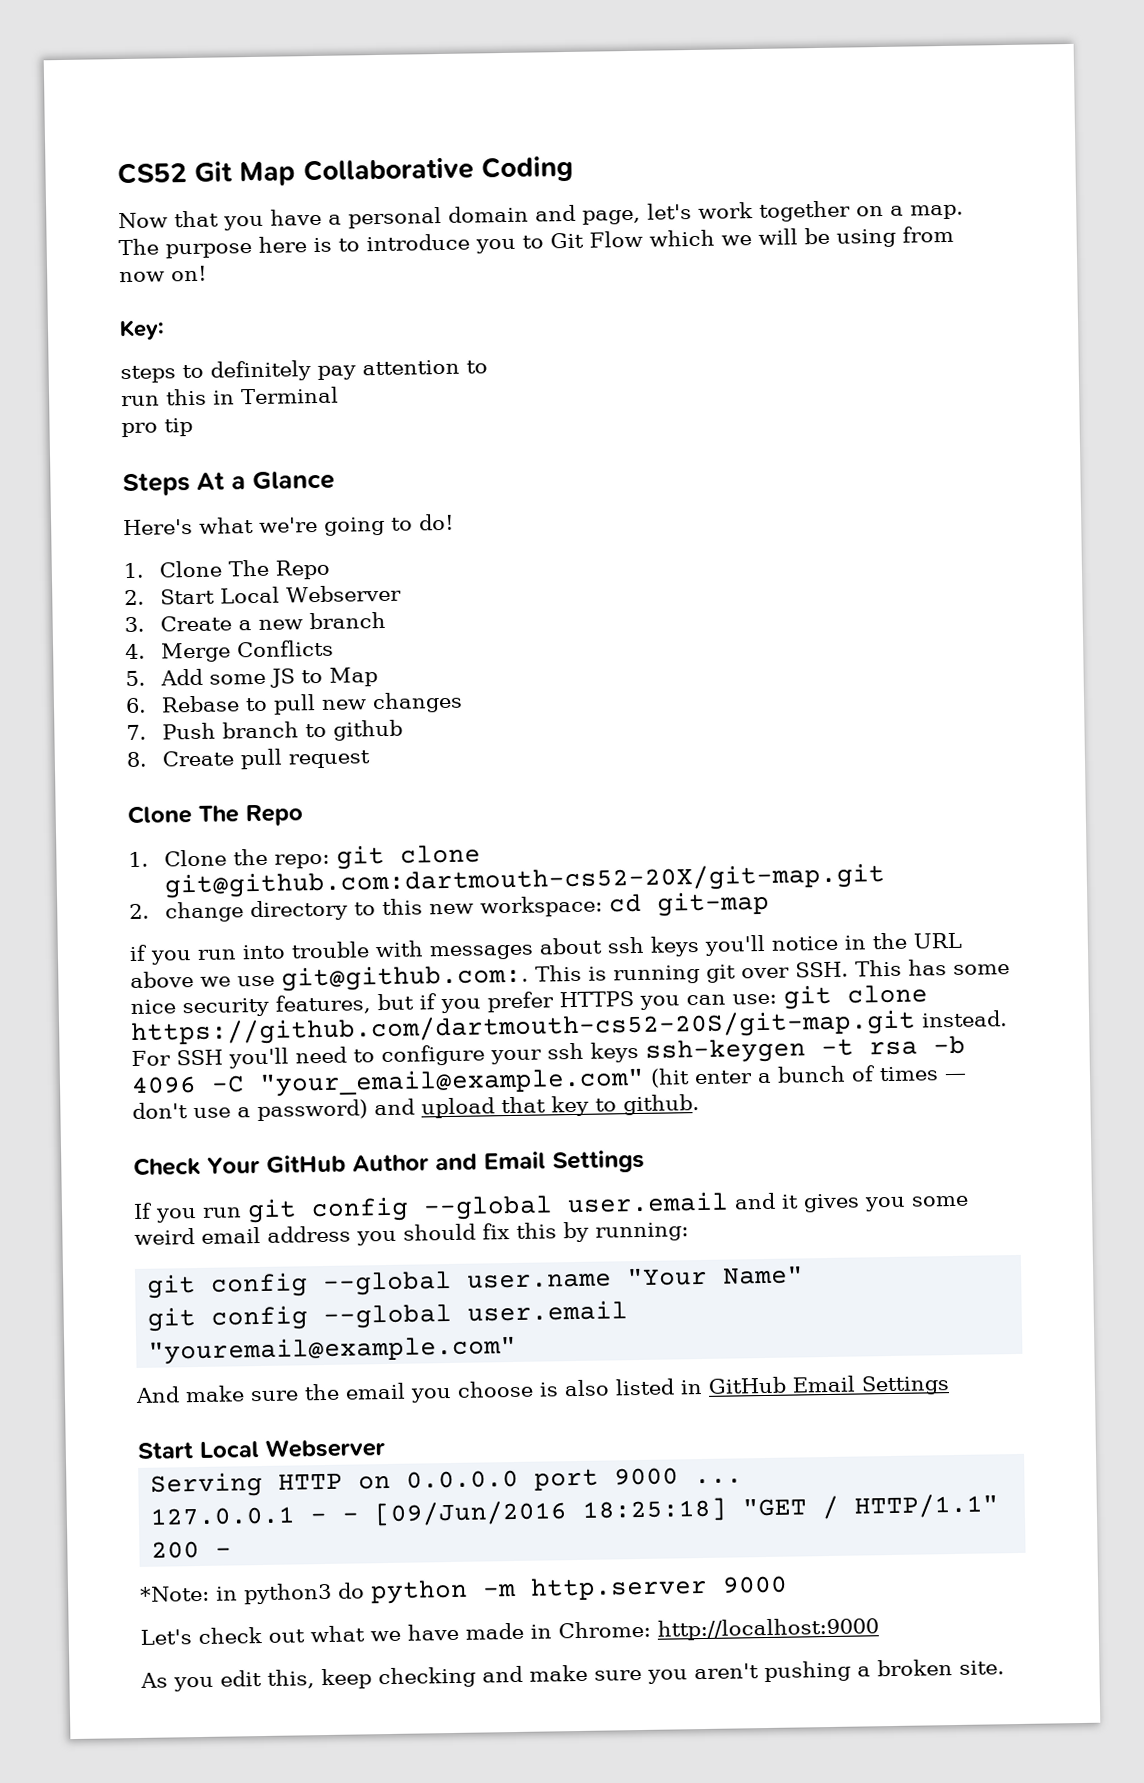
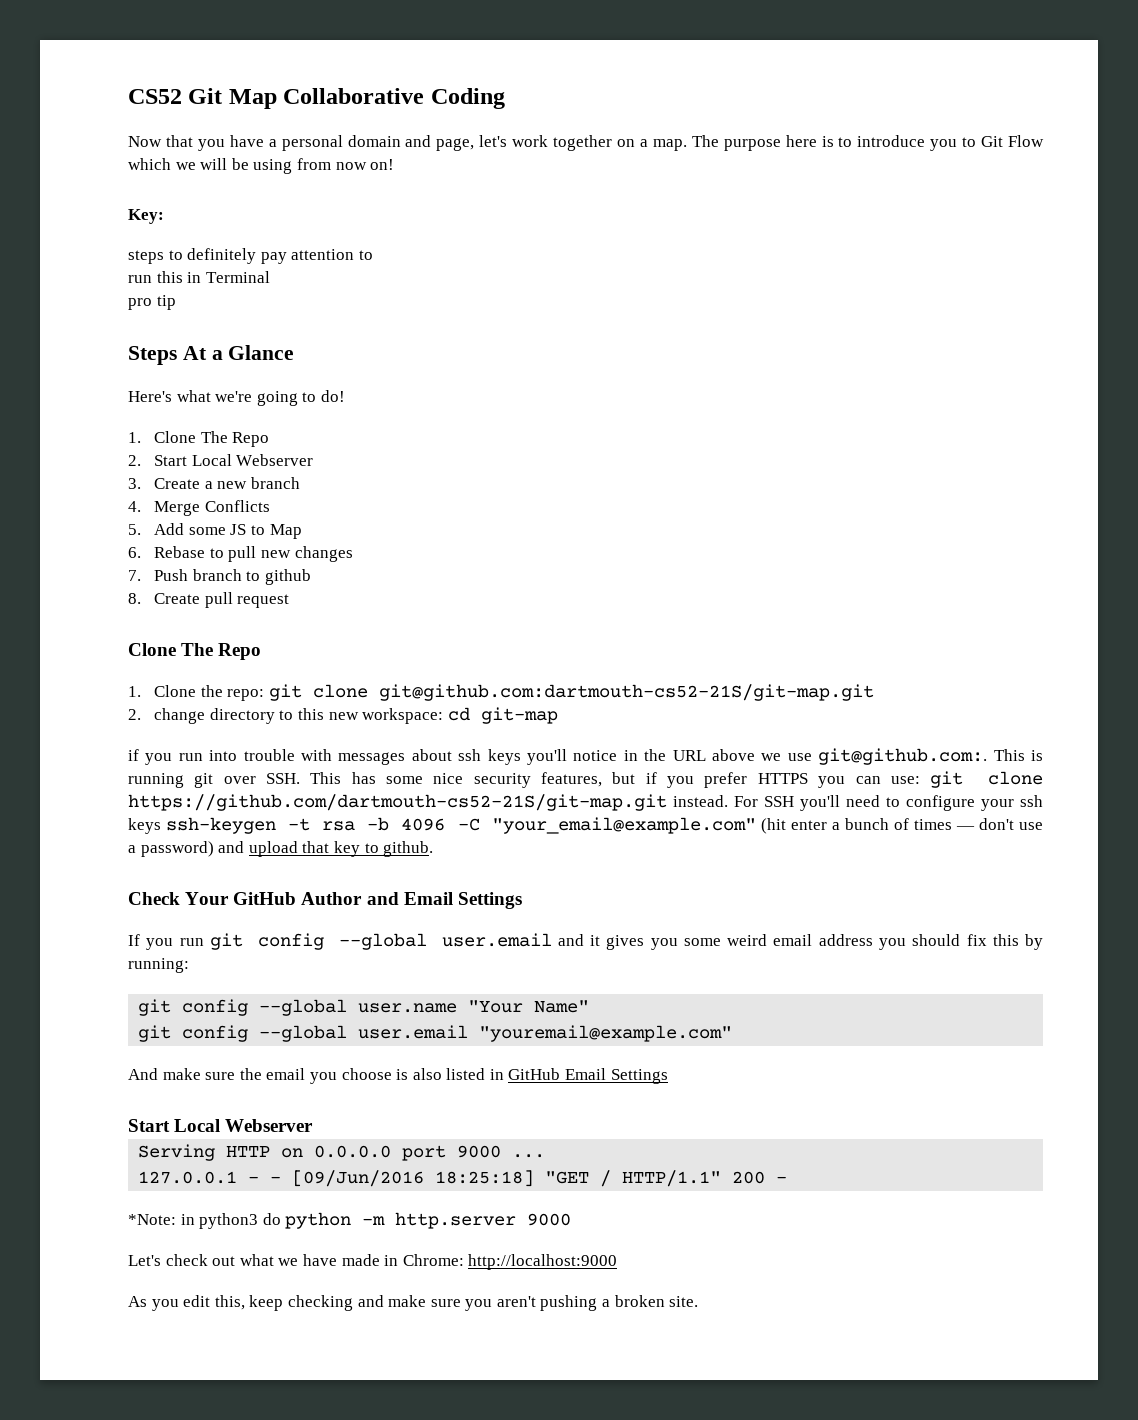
[163,863,885,899] git@github.com:dartmouth-cs52-20X/git-map.git -> [378,684,874,701] git@github.com:dartmouth-cs52-21S/git-map.git
[131,1009,916,1047] https://github.com/dartmouth-cs52-20S/git-map.git -> [128,794,667,811] https://github.com/dartmouth-cs52-21S/git-map.git

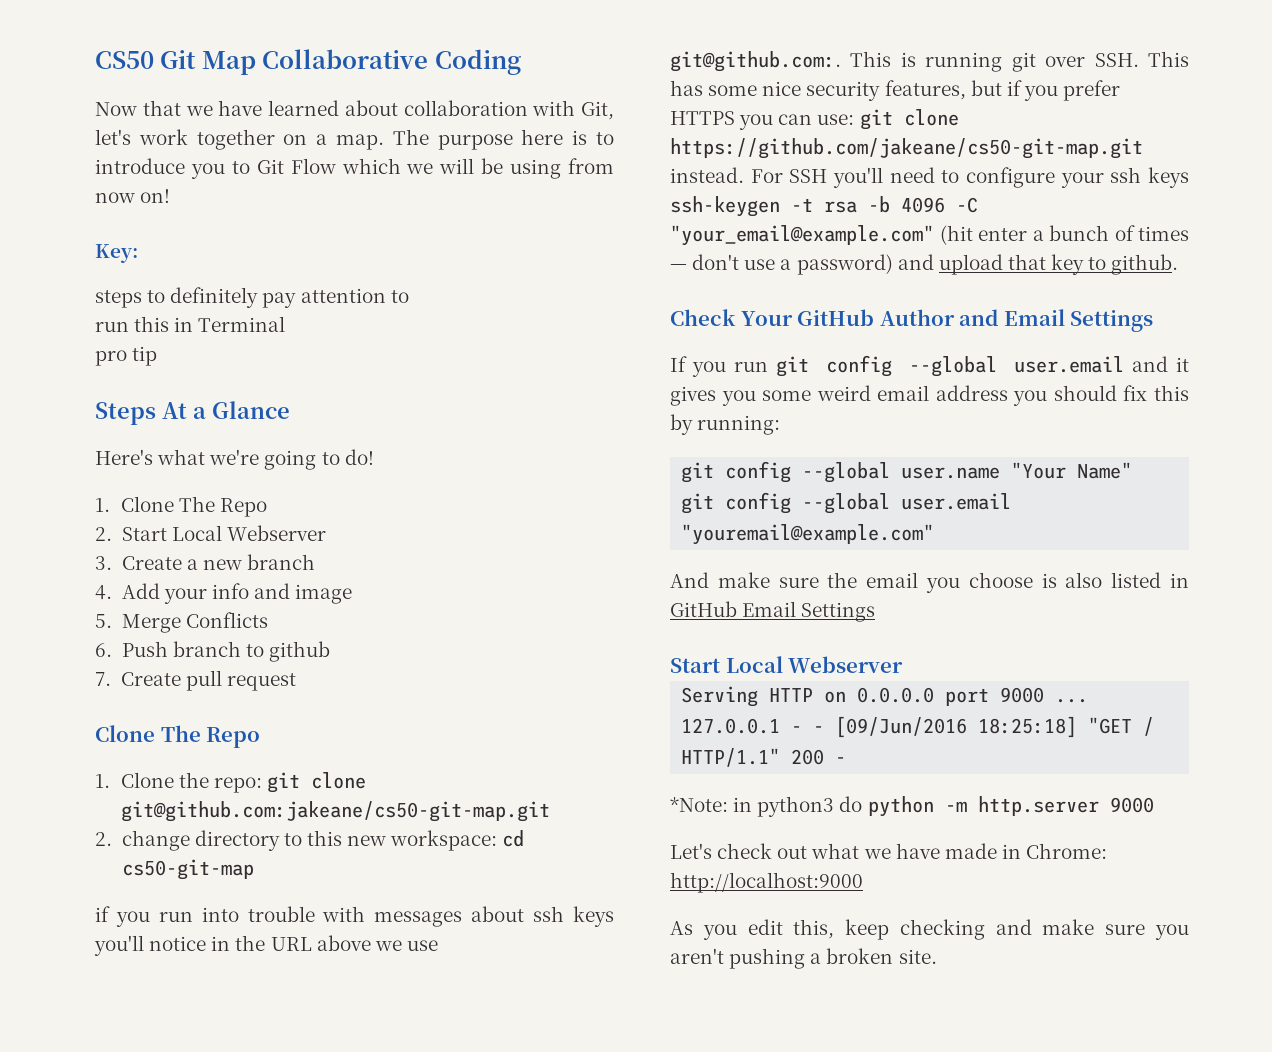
[128,89,182,104] CS52 -> [95,51,154,69] CS50
[197,135,475,151] you have a personal domain and page, -> [185,100,614,120] we have learned about collaboration with Git,
[154,500,270,516] [128,523,302,539] [128,546,353,562] [128,570,141,581] Merge Conflicts // 5. Add some JS to Map // 6. Rebase to pull new changes // 7. -> [121,583,353,604] [95,612,268,633] [95,643,112,657] Add your info and image // 5. Merge Conflicts // 6.
[128,593,141,604] 8. -> [95,672,111,686] 7.
[378,684,874,701] git@github.com:dartmouth-cs52-21S/git-map.git -> [120,801,550,822] git@github.com:jakeane/cs50-git-map.git
[480,707,558,724] git-map -> [121,859,254,880] cs50-git-map
[128,794,667,811] https://github.com/dartmouth-cs52-21S/git-map.git -> [670,138,1143,159] https://github.com/jakeane/cs50-git-map.git

